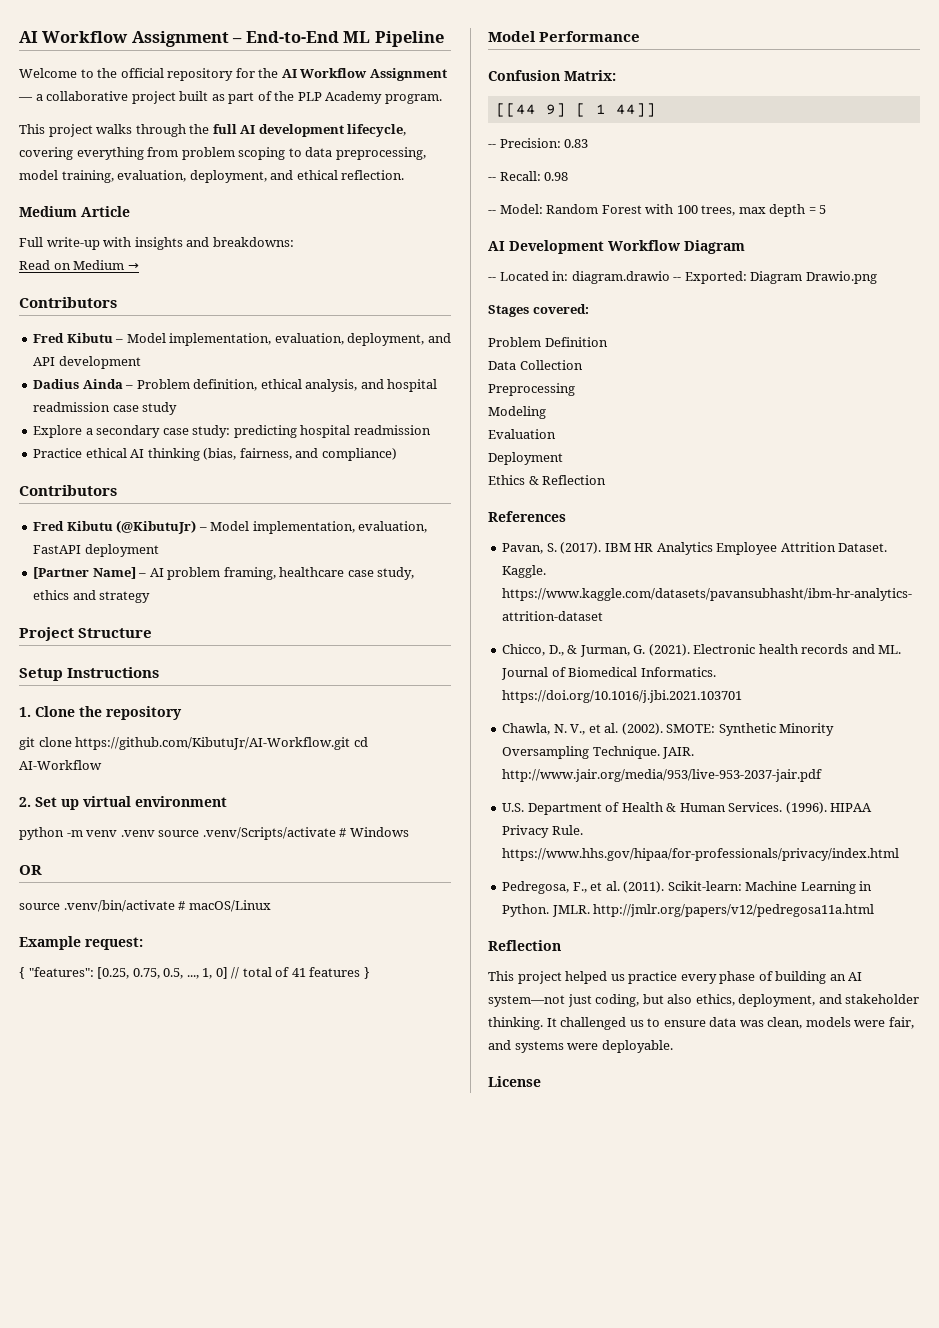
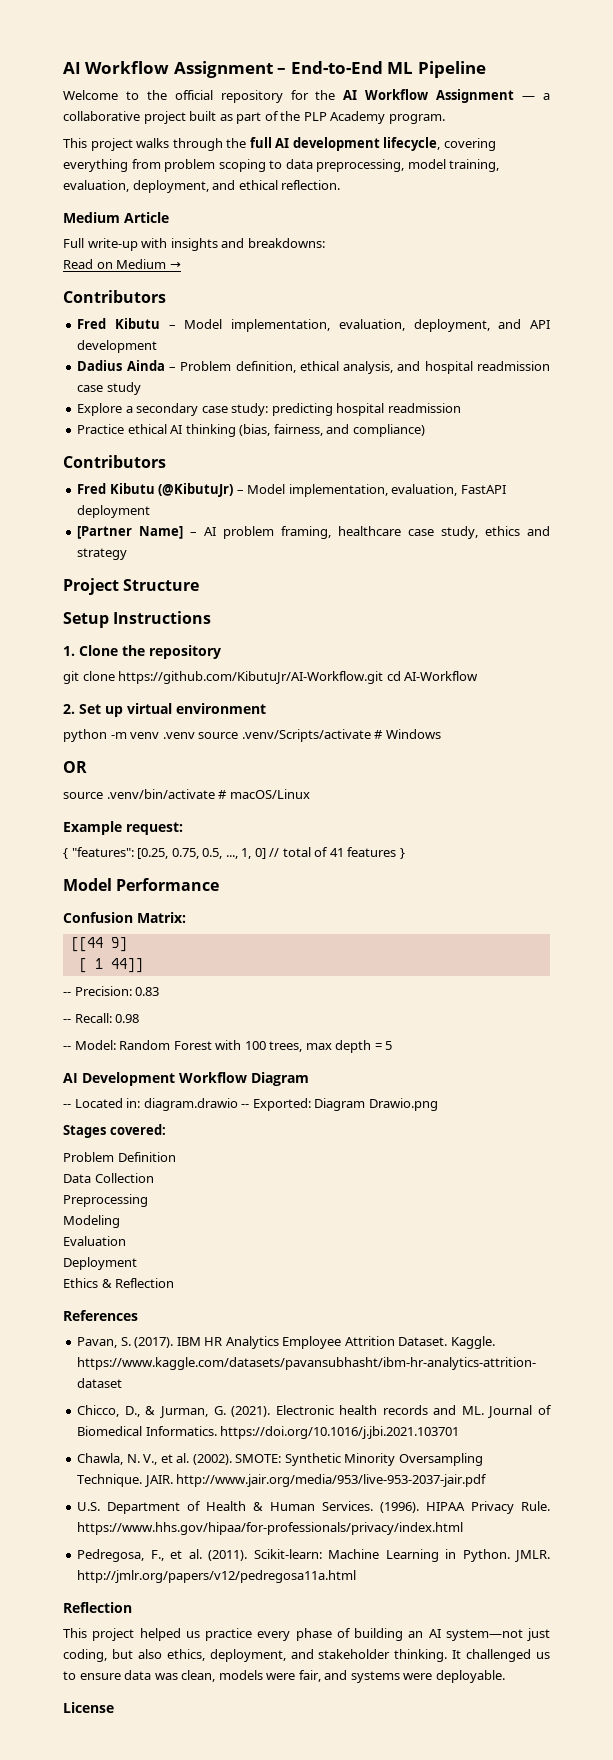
(566, 110) none -> (127, 944) //

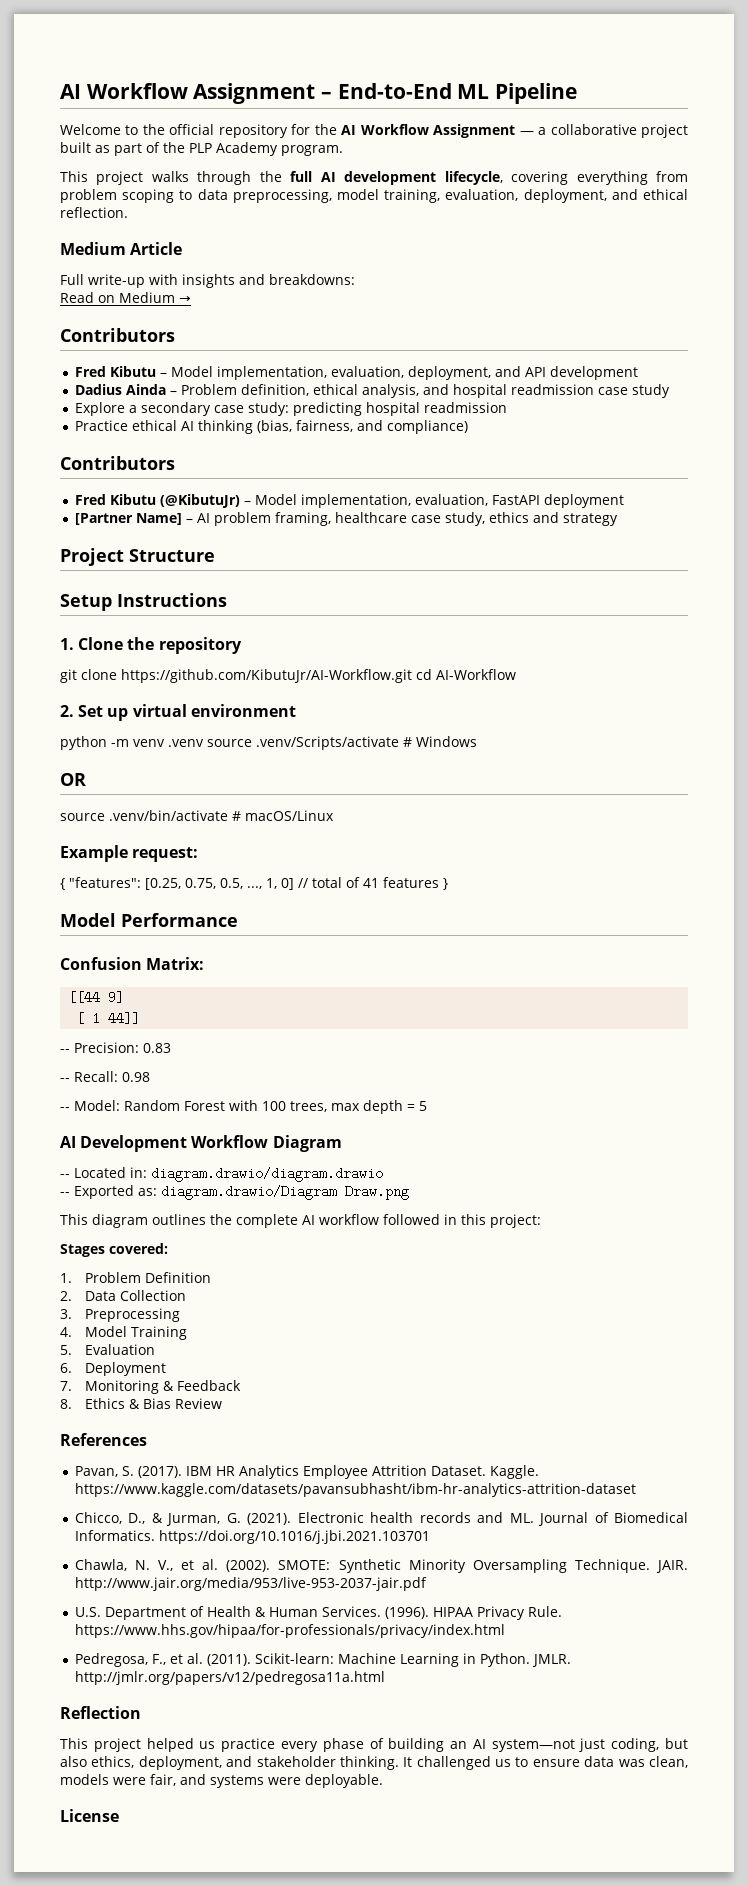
[143,1098,438,1111] diagram.drawio -- Exported: Diagram Drawio.png -> [151,1167,383,1182] [60,1185,409,1200] [60,1214,541,1228] diagram.drawio/diagram.drawio // -- Exported as: diagram.drawio/Diagram Draw.png // This diagram outlines the complete AI workflow followed in this project:
(166, 1129) none -> [60,1273,72,1283] 1.
(176, 1157) none -> [60,1291,72,1301] 2.
(154, 1178) none -> [60,1309,72,1319] 3.
[63,1215,120,1228] Modeling // -> [60,1326,188,1340] [60,1345,72,1355] 4. Model Training // 5.
(126, 1241) none -> [60,1363,72,1373] 6.
[63,1278,175,1288] Ethics & Reflection -> [60,1380,242,1394] [60,1398,223,1409] 7. Monitoring & Feedback // 8. Ethics & Bias Review

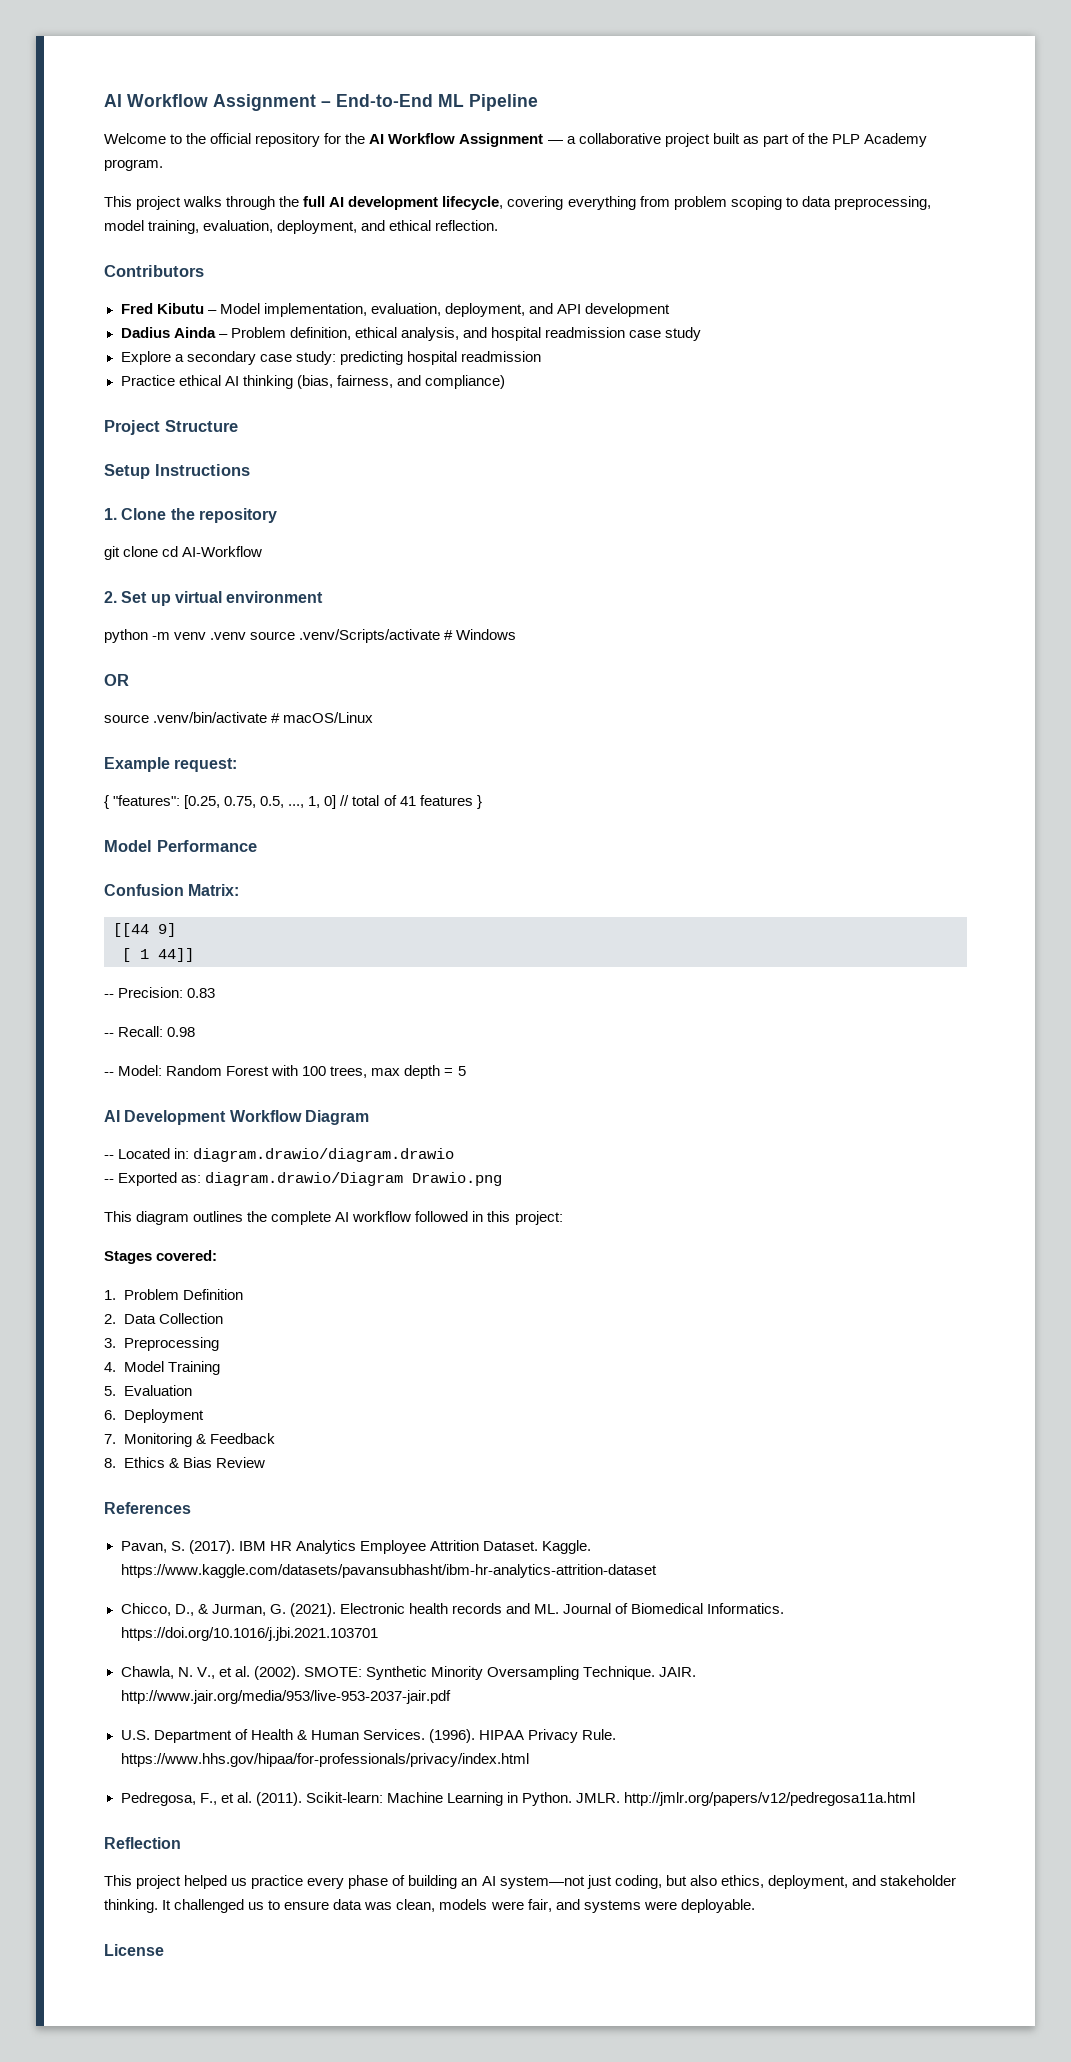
[60,242,183,255] [60,274,355,288] [60,292,191,303] // Medium Article // Full write-up with insights and breakdowns: // Read on Medium → -> (499, 225) none
[60,456,175,470] [74,494,624,508] [74,512,618,526] // Contributors // Fred Kibutu (@KibutuJr) – Model implementation, evaluation, FastAPI deployment // [Partner Name] – AI problem framing, healthcare case study, ethics and strategy -> (505, 382) none
[121,669,412,683] https://github.com/KibutuJr/AI-Workflow.git -> (159, 551) none
[345,1185,409,1200] Draw.png -> [412,1172,503,1186] Drawio.png

